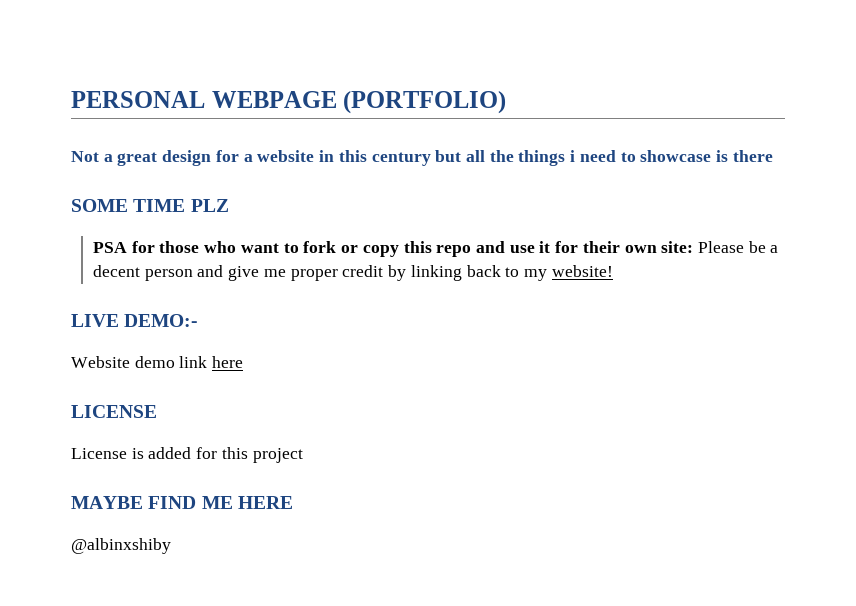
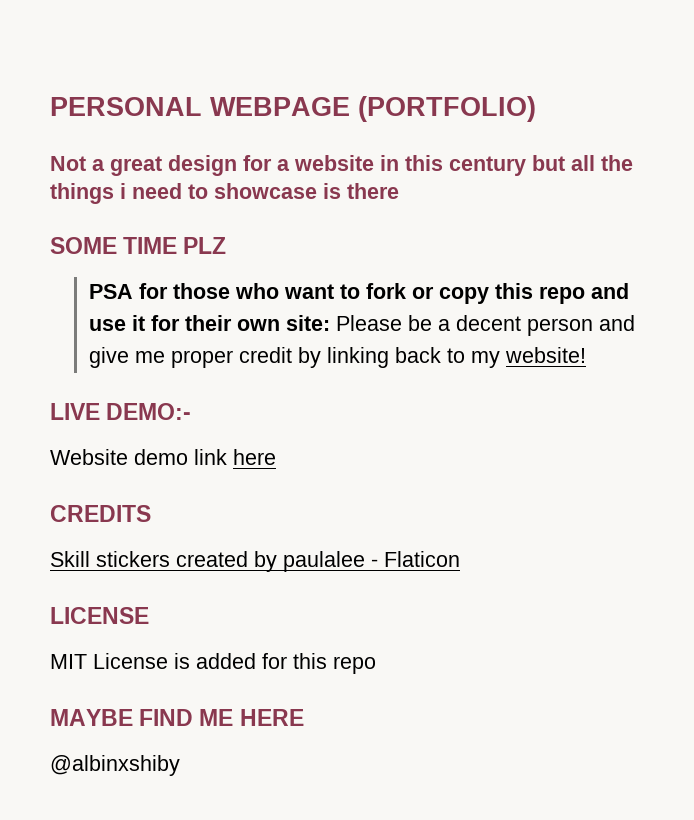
(244, 362) none -> [50,505,151,522] [50,551,460,572] // CREDITS // Skill stickers created by paulalee - Flaticon
(157, 411) none -> [50,654,87,669] MIT
[252,448,303,463] project -> [333,656,376,674] repo

